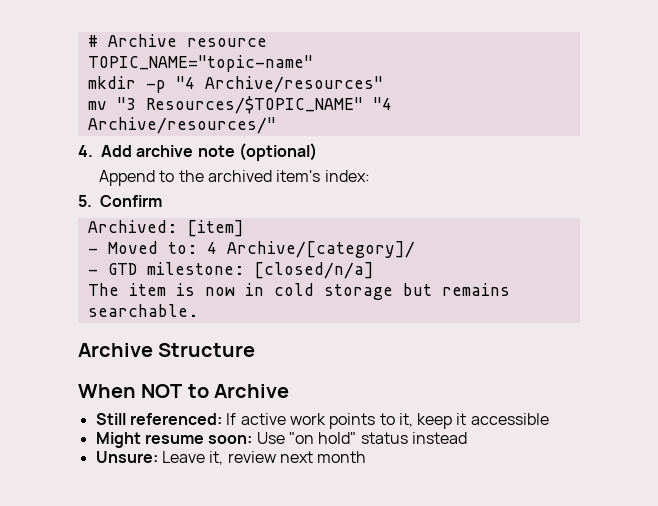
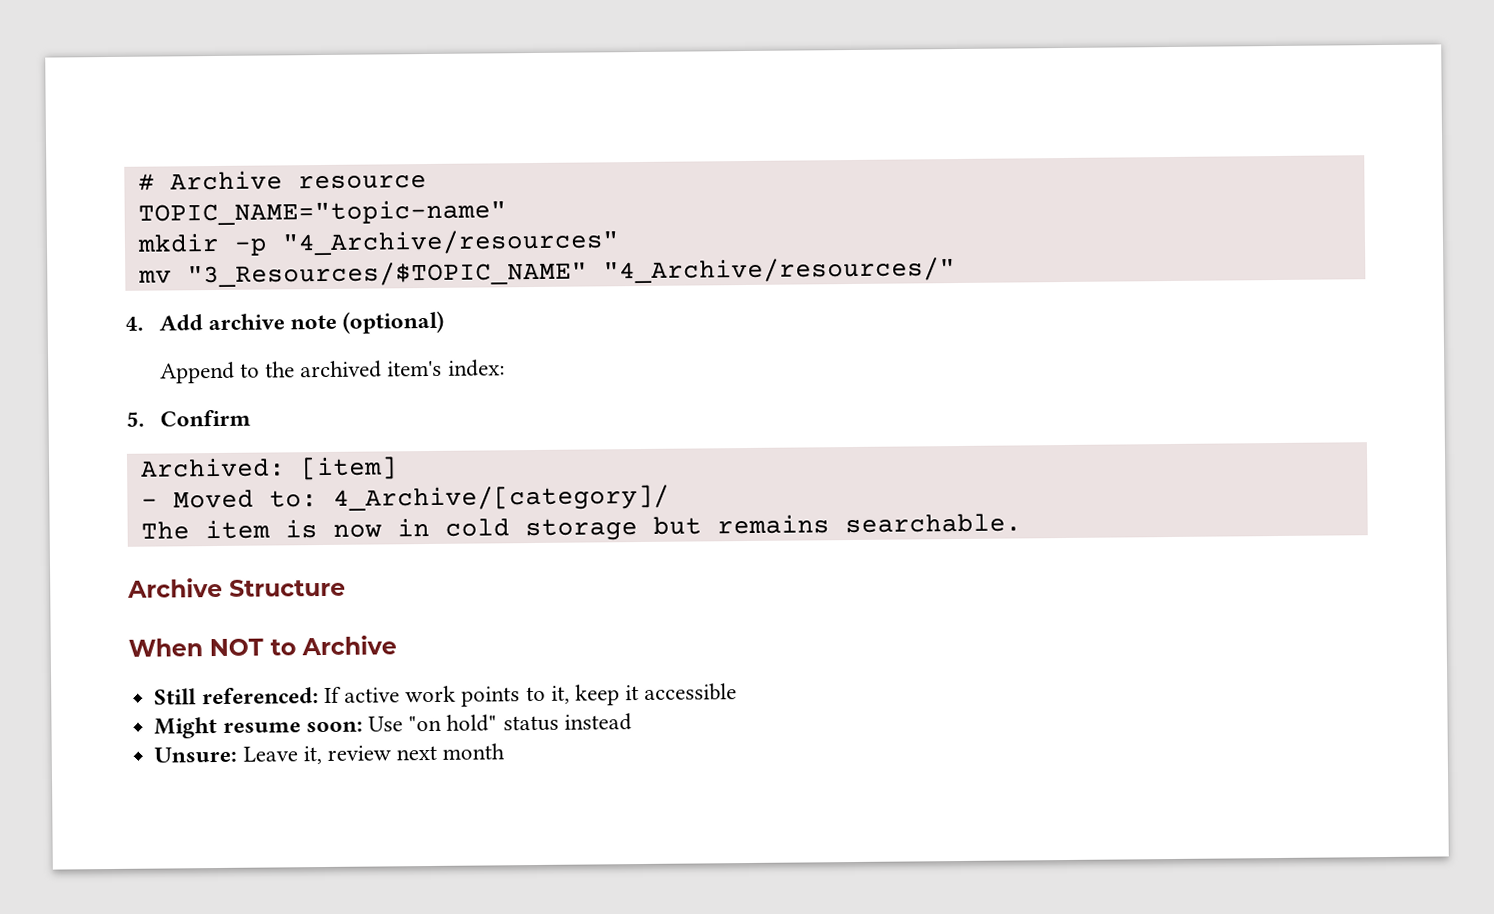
[175,76,383,93] "4 Archive/resources" -> [281,229,620,256] "4_Archive/resources"
[116,96,392,114] [87,117,276,134] "3 Resources/$TOPIC_NAME" "4 Archive/resources/" -> [186,257,956,288] "3_Resources/$TOPIC_NAME" "4_Archive/resources/"
[206,241,415,258] [87,262,374,279] 4 Archive/[category]/ // - GTD milestone: [closed/n/a] -> [332,484,670,512] 4_Archive/[category]/

